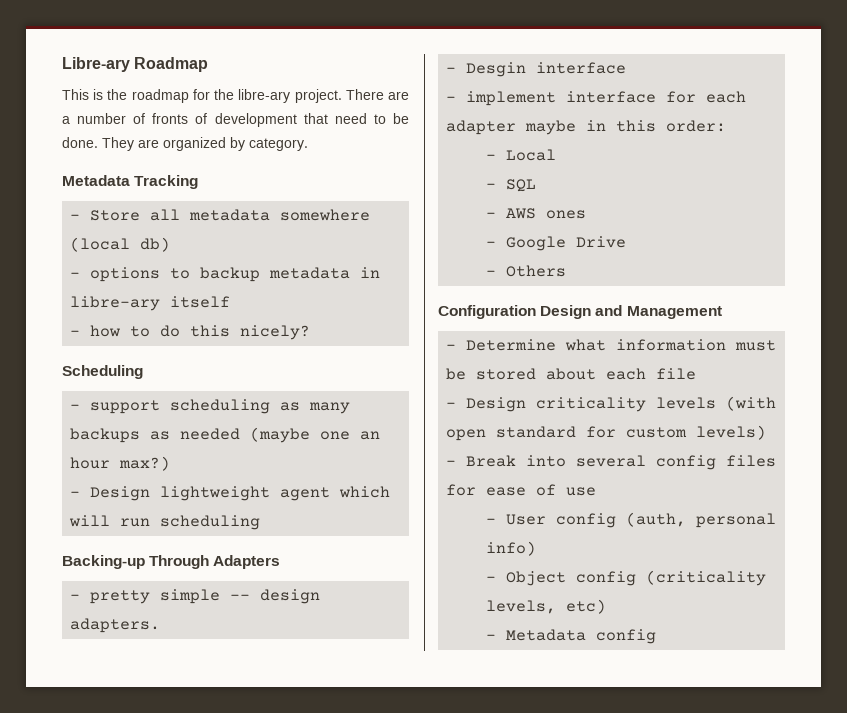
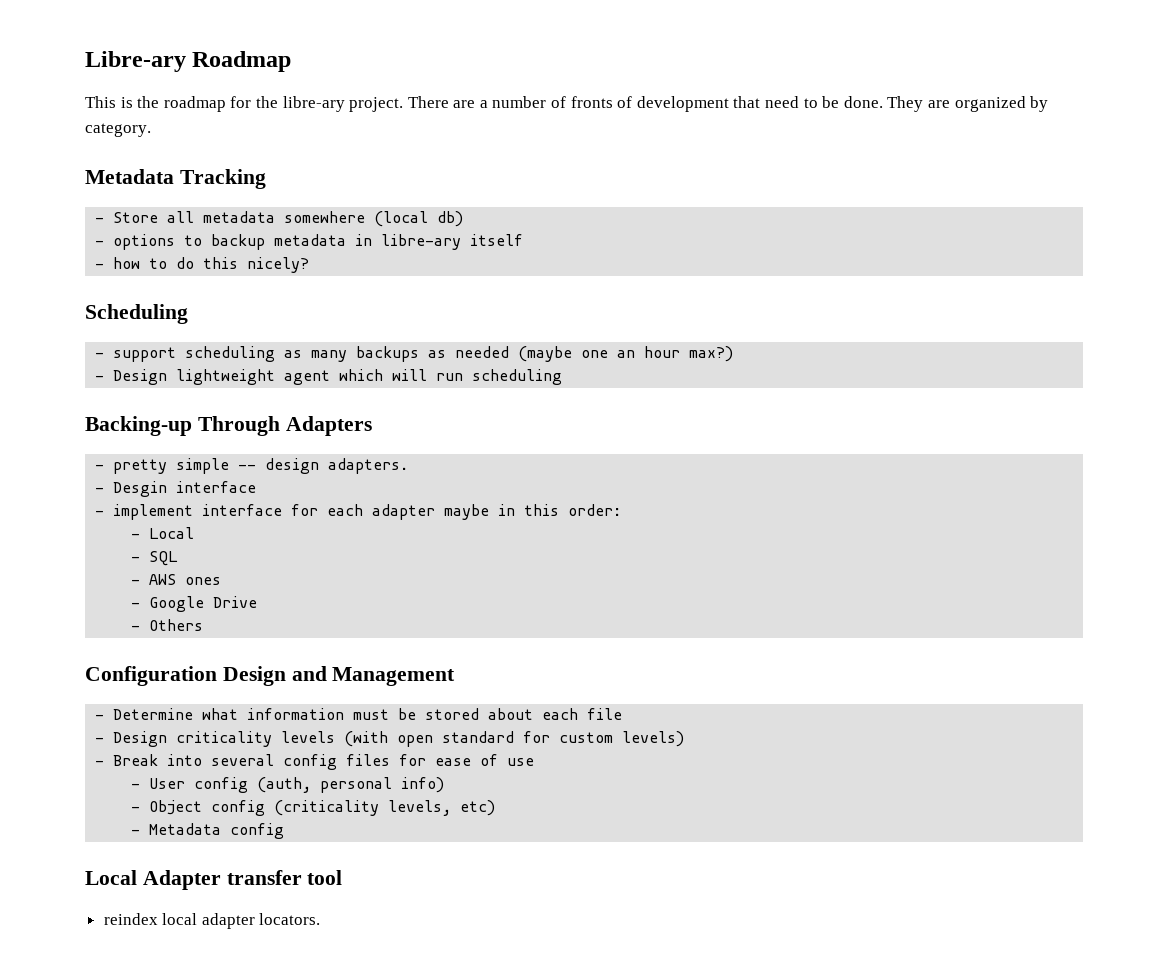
(657, 636) none -> [85,870,343,890] [103,913,321,929] // Local Adapter transfer tool // reindex local adapter locators.

